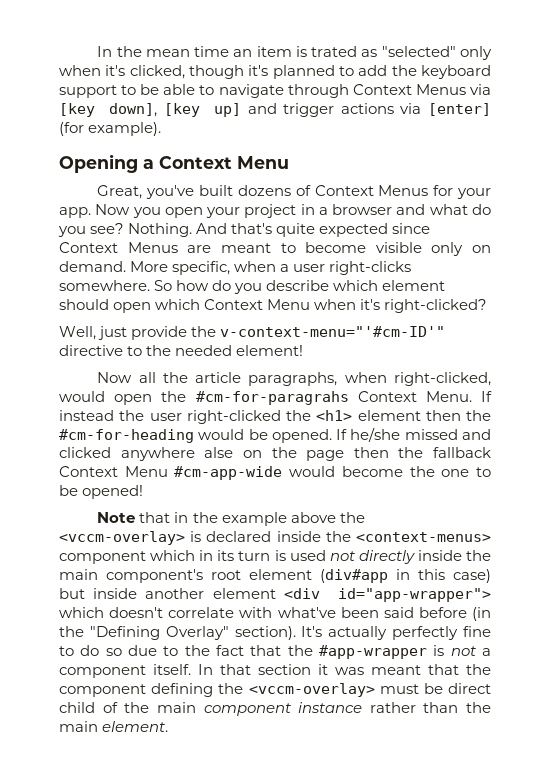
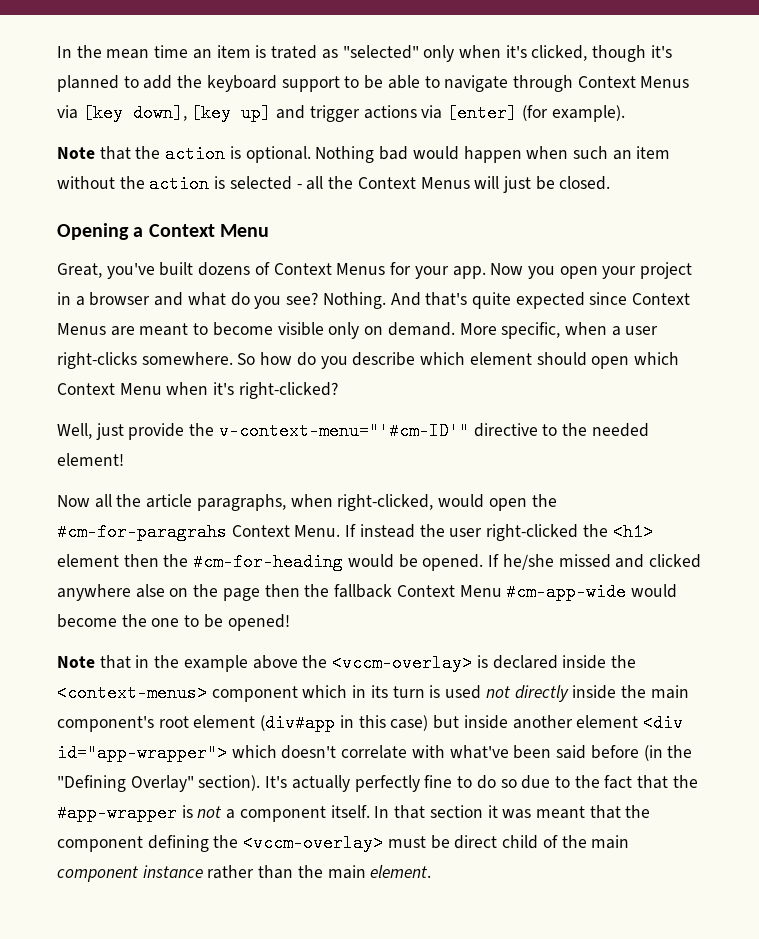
(162, 129) none -> [57,145,671,163] [57,175,611,193] // Note that the action is optional. Nothing bad would happen when such an item without the action is selected - all the Context Menus will just be closed.

